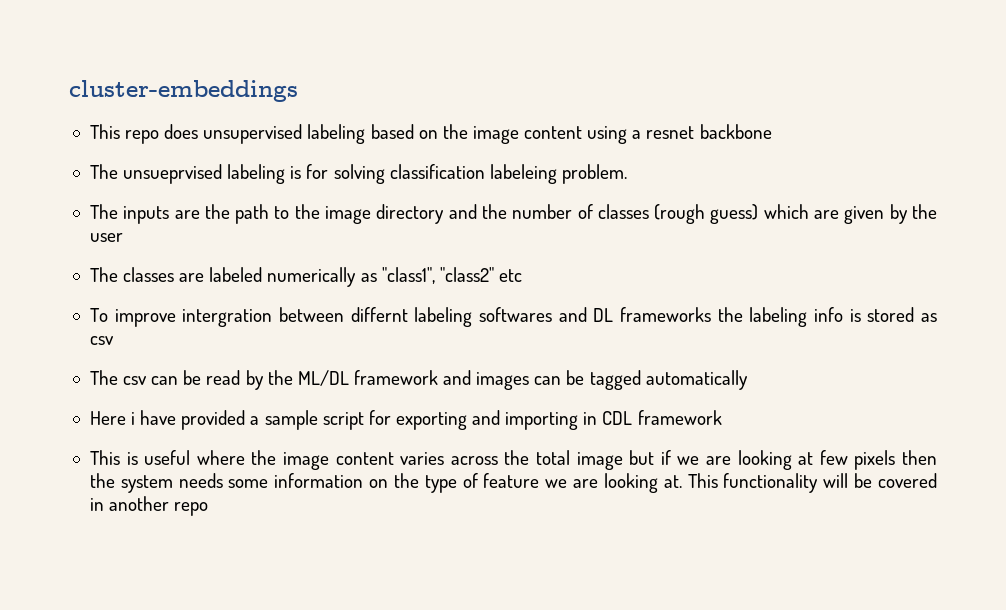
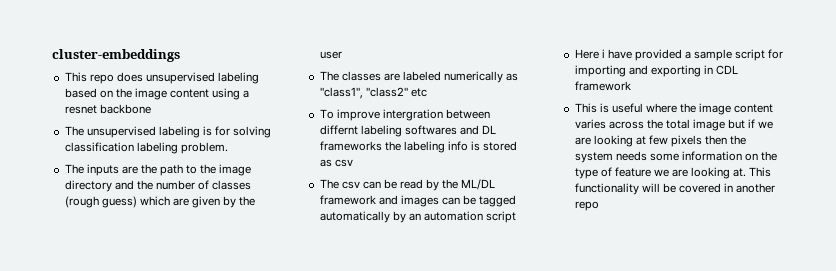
[123,164,223,184] unsueprvised -> [86,126,156,138] unsupervised
[489,164,557,184] labeleing -> [136,142,178,154] labeling
(748, 380) none -> [392,211,517,223] by an automation script
[395,410,579,430] exporting and importing -> [574,65,701,77] importing and exporting

